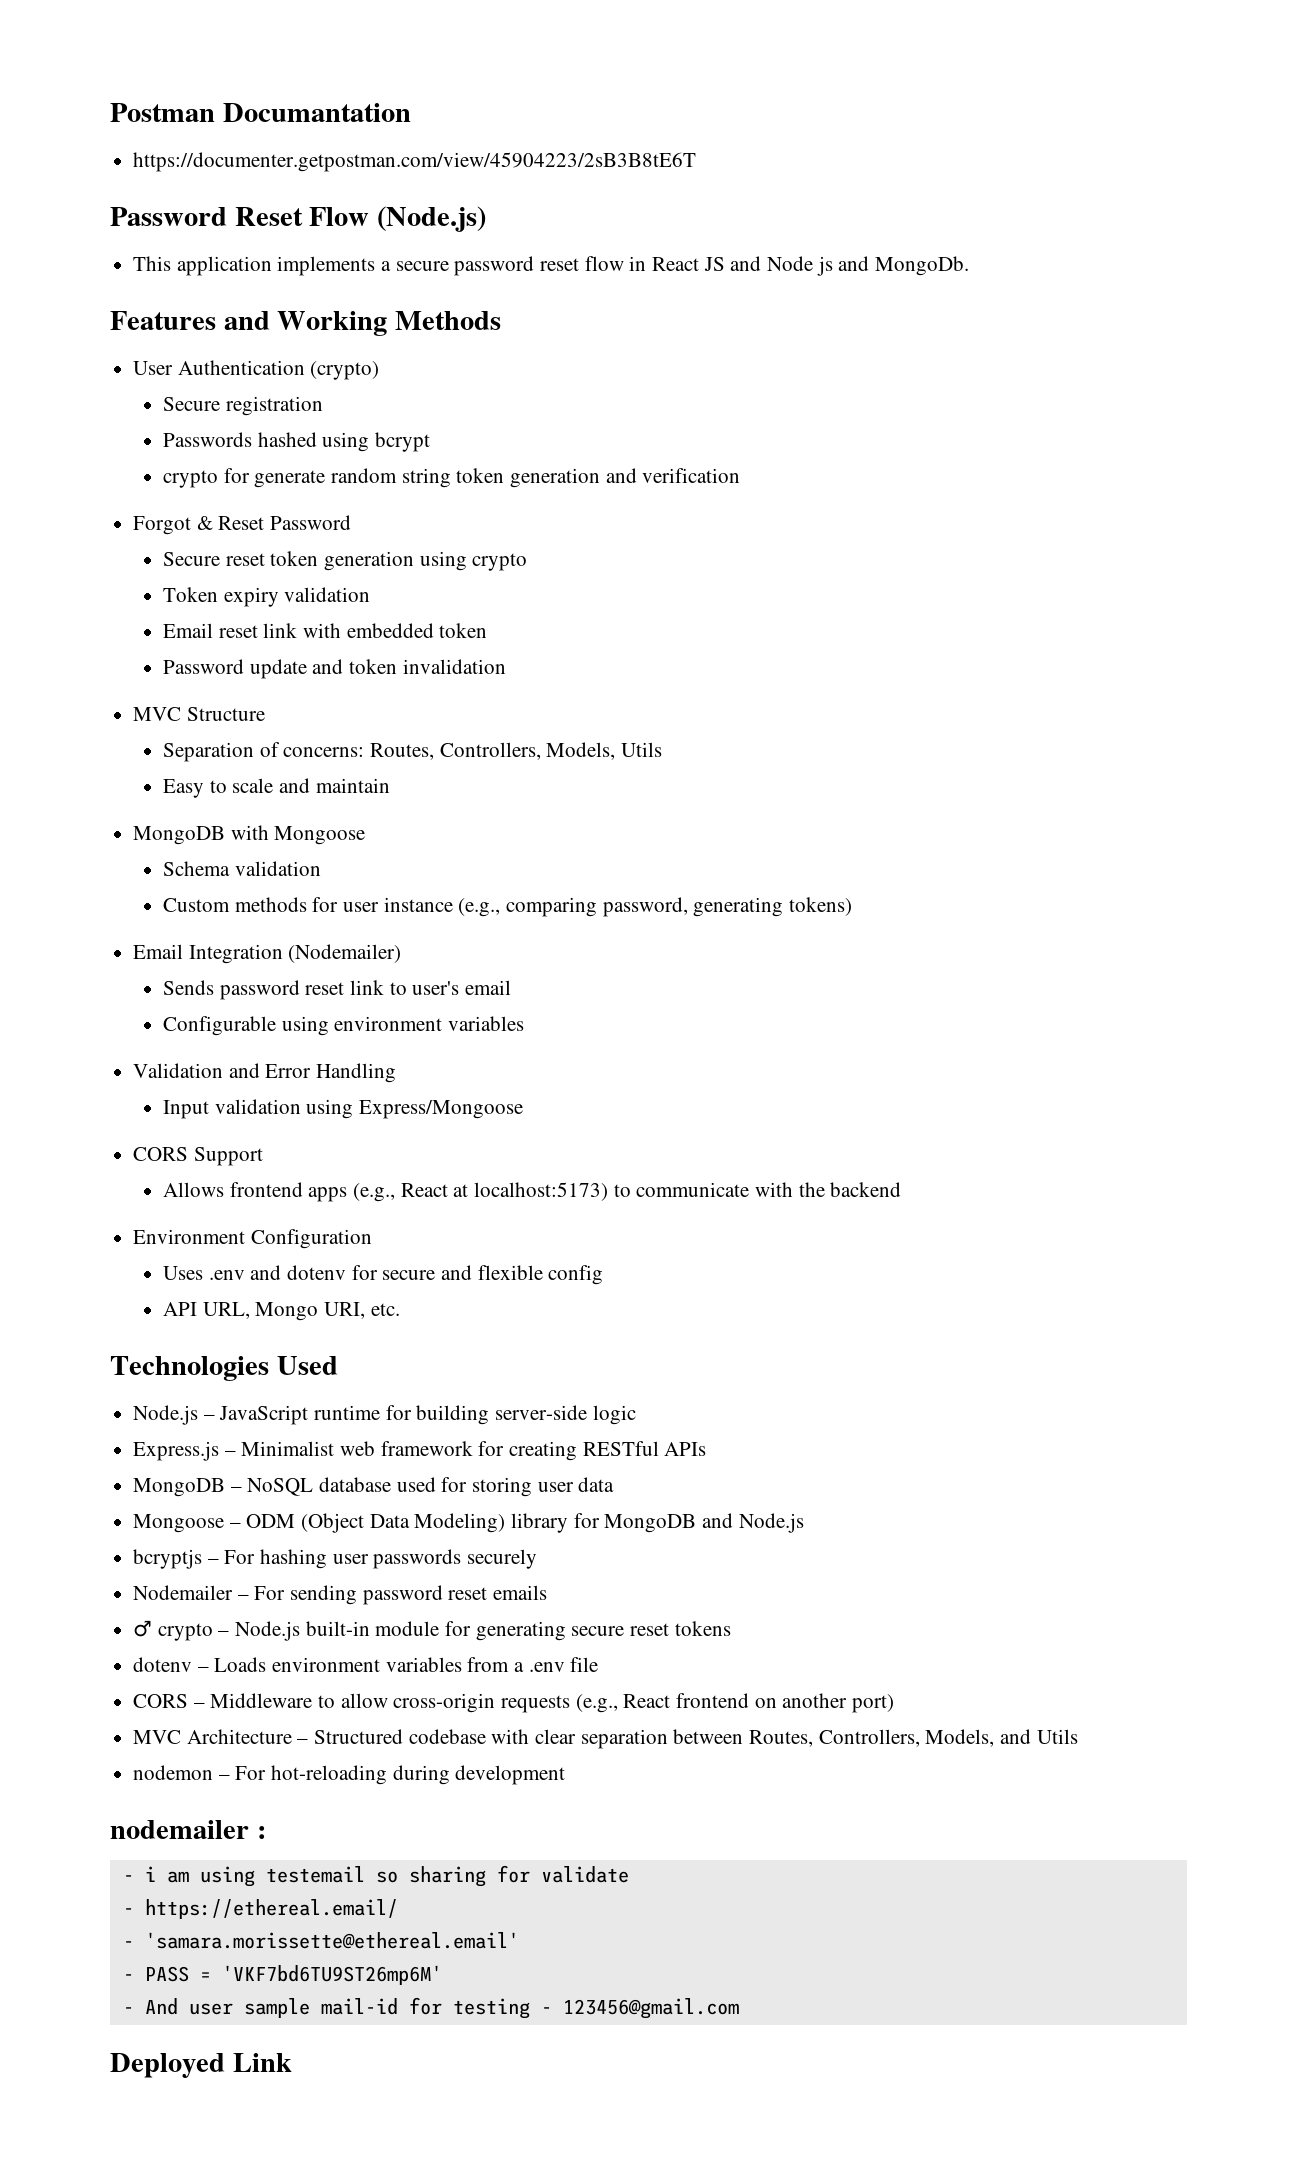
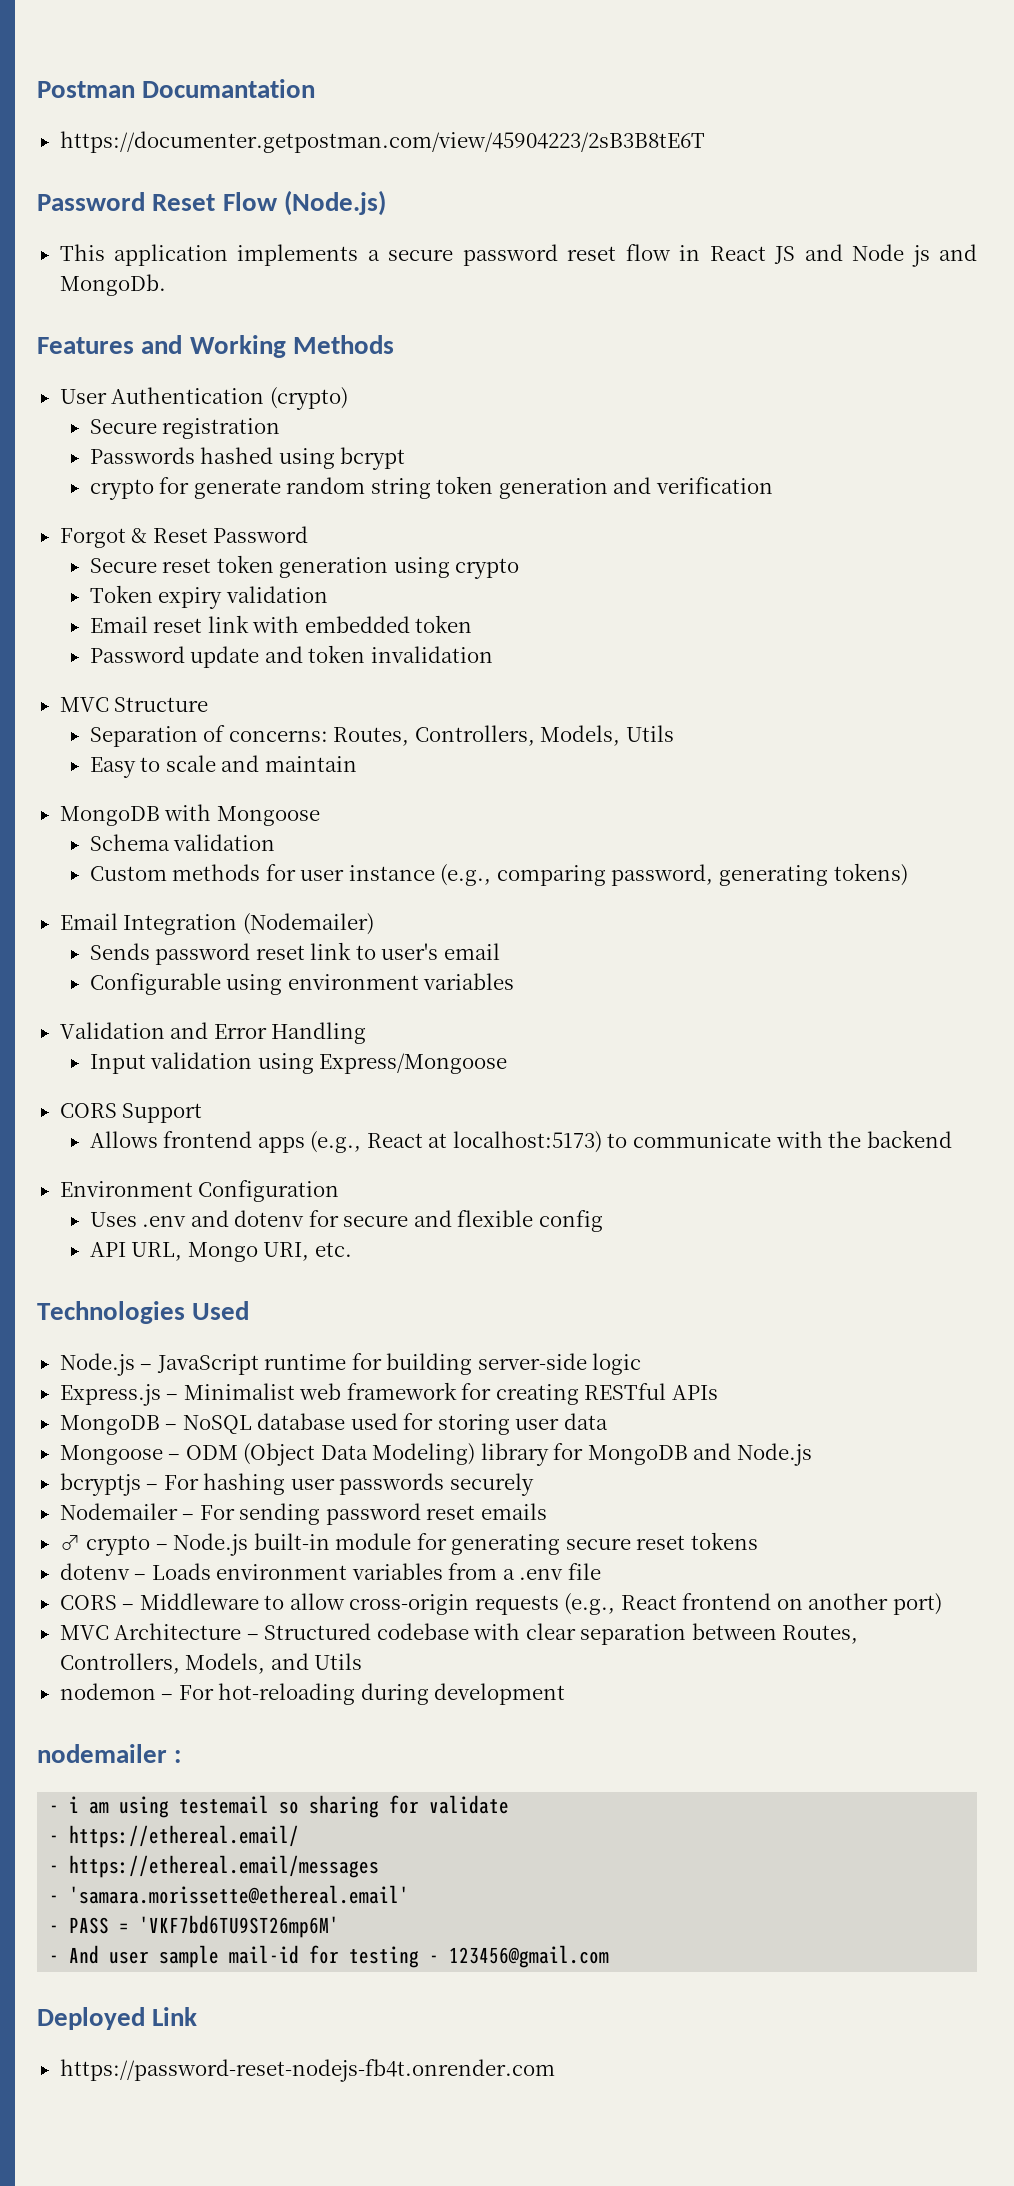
(398, 1909) none -> [49,1855,380,1878] // - https://ethereal.email/messages
(292, 2062) none -> [59,2059,555,2082] // https://password-reset-nodejs-fb4t.onrender.com

